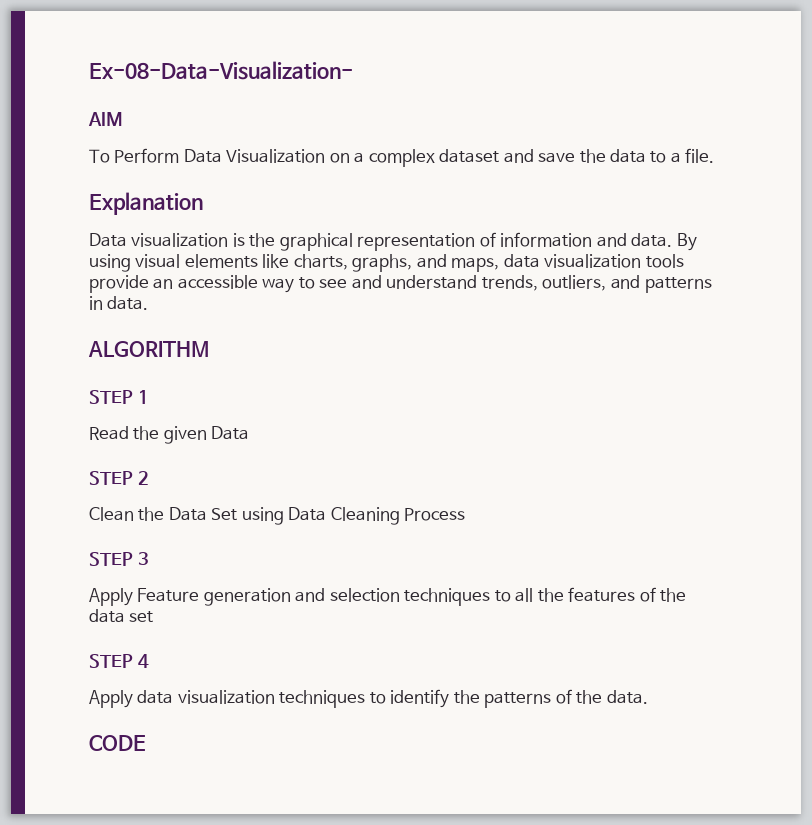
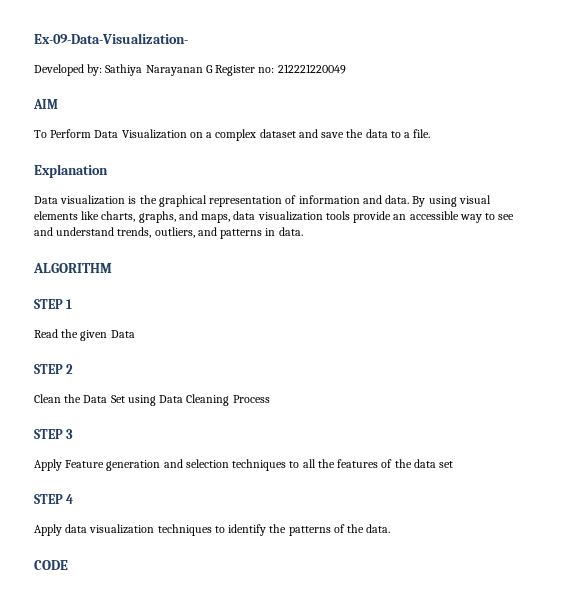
[89,61,353,80] Ex-08-Data-Visualization- -> [34,33,188,44] [34,64,346,76] Ex-09-Data-Visualization- // Developed by: Sathiya Narayanan G Register no: 212221220049

